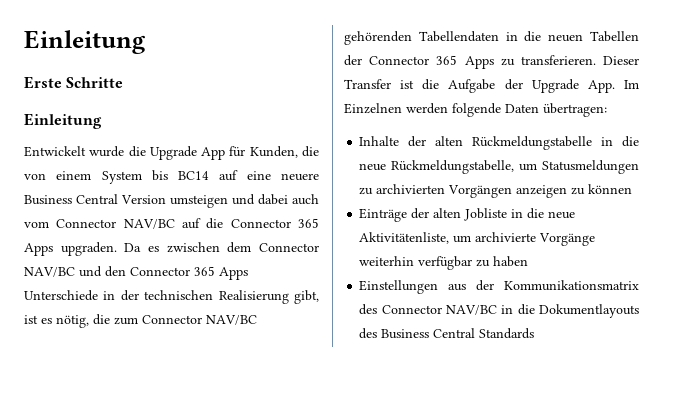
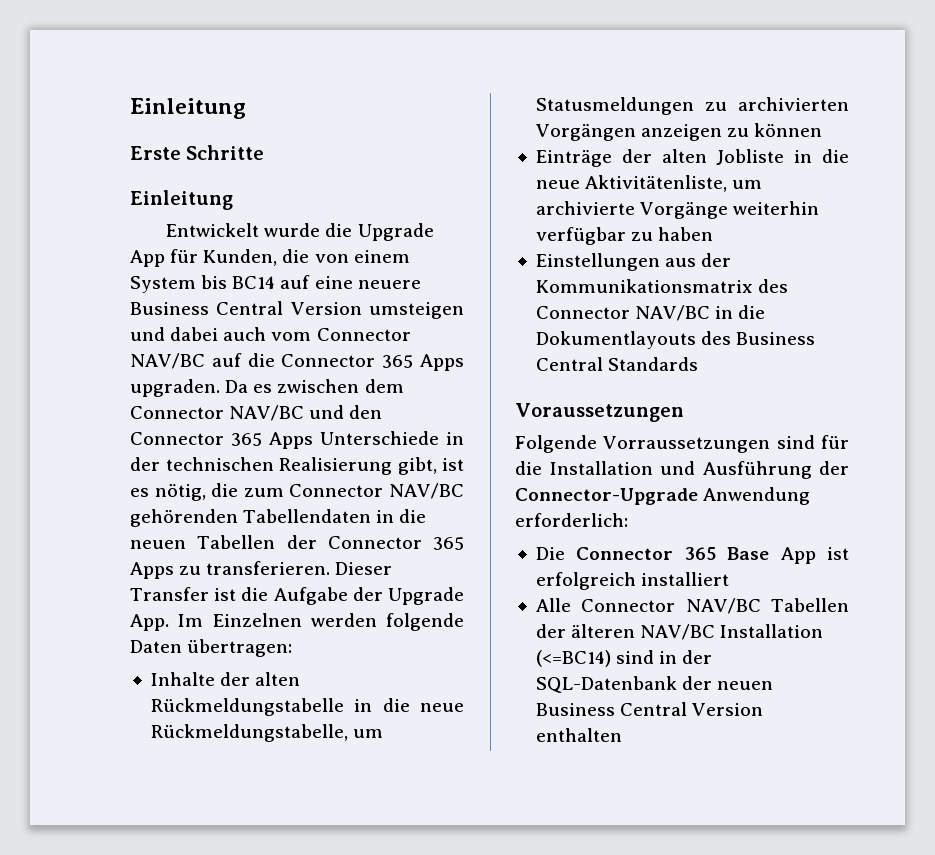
(535, 333) none -> [515,403,684,422] [515,435,849,453] [515,461,849,479] [515,487,811,505] [515,513,628,527] [535,547,849,564] [535,572,730,590] [535,598,850,614] [535,624,824,640] [535,650,713,667] [535,676,774,693] [535,702,764,716] [535,728,622,742] // Voraussetzungen // Folgende Vorraussetzungen sind für die Installation und Ausführung der Connector-Upgrade Anwendung erforderlich: // Die Connector 365 Base App ist erfolgreich installiert // Alle Connector NAV/BC Tabellen der älteren NAV/BC Installation (<=BC14) sind in der SQL-Datenbank der neuen Business Central Version enthalten

